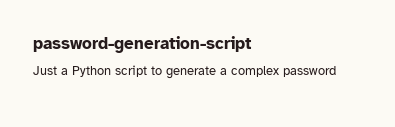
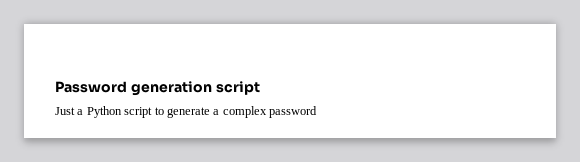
[33,36,252,53] password-generation-script -> [55,81,260,96] Password generation script

